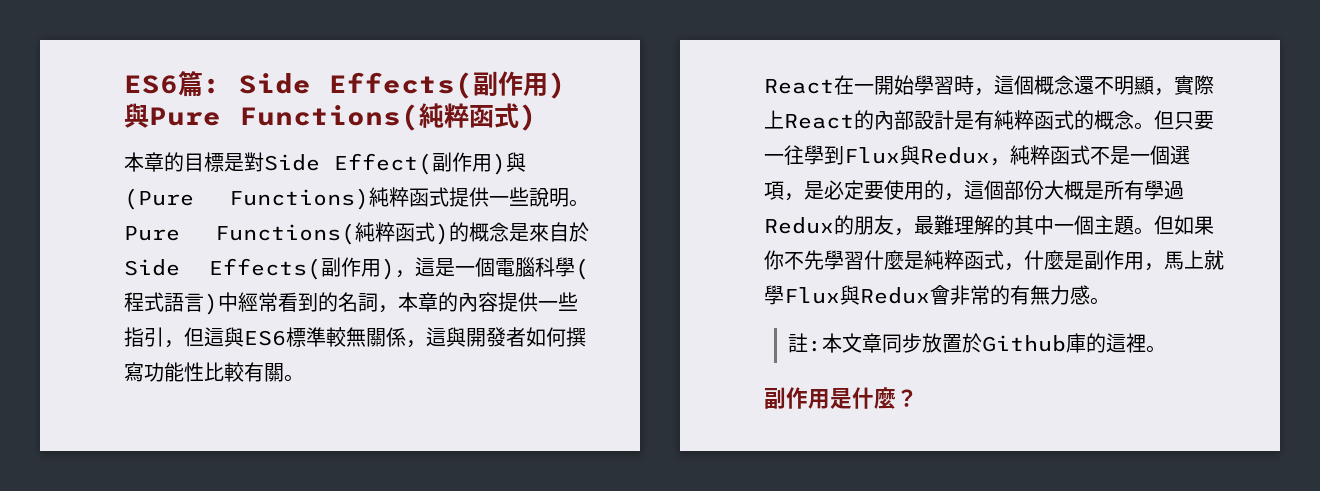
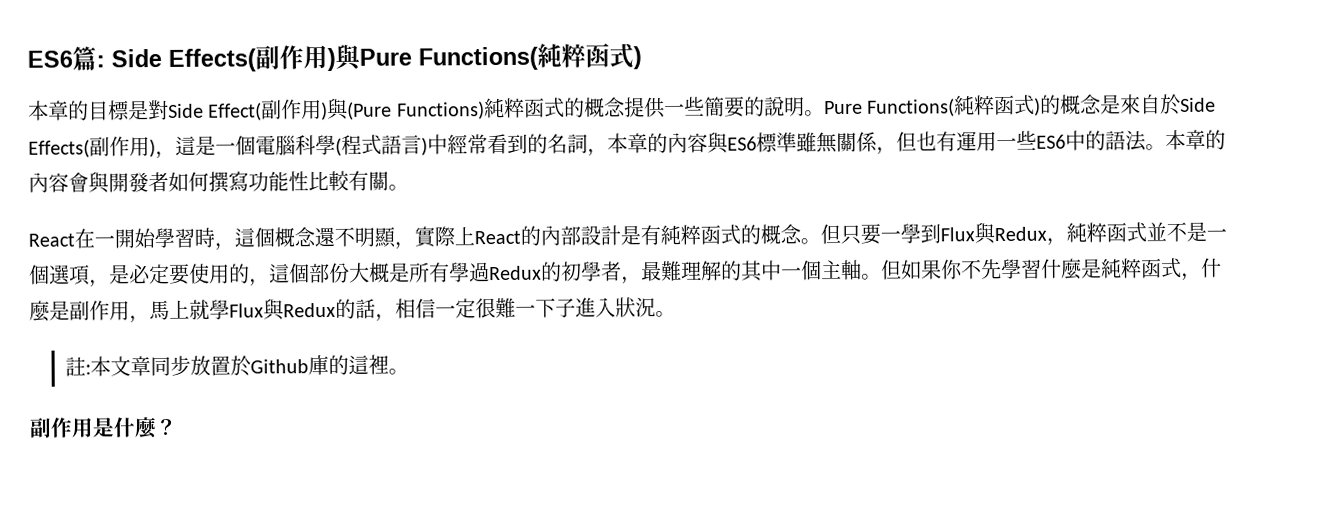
[449,187,529,207] 提供一些 -> [563,96,765,119] 的概念提供一些簡要的
[498,292,578,312] [124,327,224,348] 提供一些指引，但這 -> (708, 142) none
[326,327,346,347] 較 -> [796,132,817,153] 雖
[426,327,446,347] 這 -> [896,129,1226,152] [28,172,89,193] 但也有運用一些ES6中的語法。本章的內容會
[784,145,804,165] 往 -> (901, 236) none
(1090, 155) none -> [1146,222,1167,242] 並
[854,215,894,235] 朋友 -> [561,261,622,282] 初學者
[1114,216,1134,235] 題 -> [841,259,862,280] 軸
[930,285,1090,305] 會非常的有無力感 -> [335,297,656,322] 的話，相信一定很難一下子進入狀況

